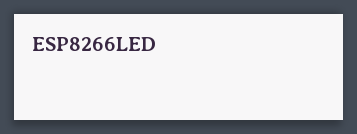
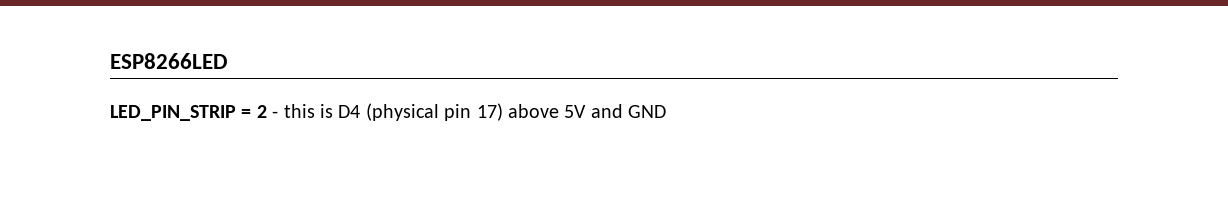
(156, 44) none -> [110,103,667,121] // LED_PIN_STRIP = 2 - this is D4 (physical pin 17) above 5V and GND

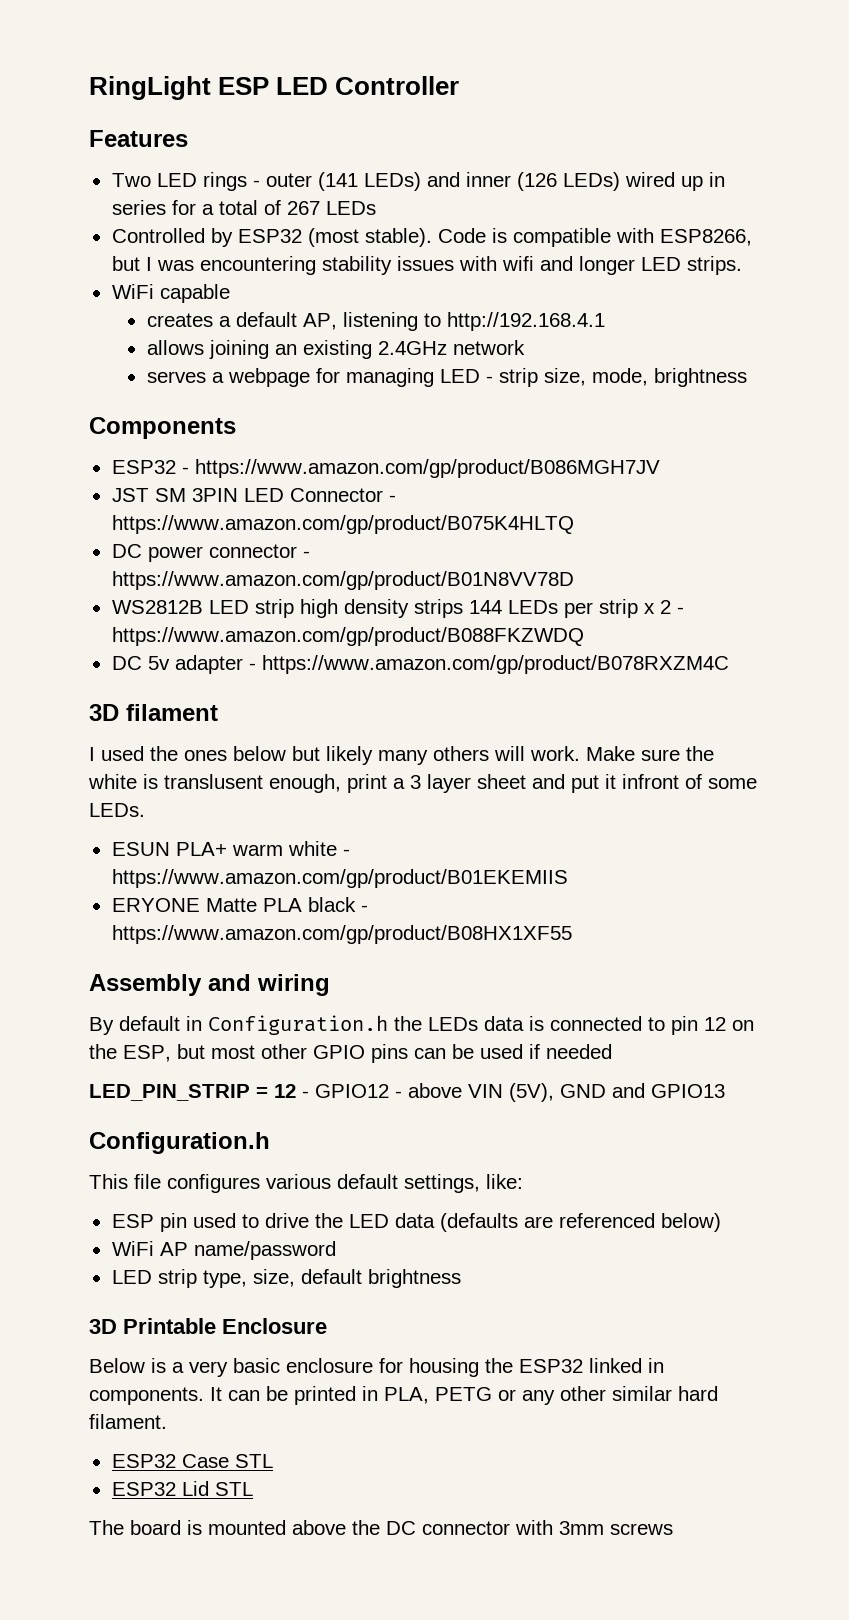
[110,53,228,69] [110,103,667,121] ESP8266LED // LED_PIN_STRIP = 2 - this is D4 (physical pin 17) above 5V and GND -> [89,76,460,100] [89,130,188,147] [111,172,725,191] [111,200,376,215] [111,228,752,247] [111,256,742,275] [111,284,230,303] [146,312,605,331] [146,340,525,359] [146,368,747,387] [89,417,236,439] [111,459,660,478] [111,488,396,502] [111,515,574,534] [111,544,310,562] [111,571,574,590] [111,599,684,618] [111,627,584,646] [111,655,729,674] [89,704,218,721] [89,746,714,765] [88,774,757,793] [89,803,145,817] [111,841,350,856] [111,869,568,888] [111,897,368,912] [111,925,572,944] [89,974,330,996] [89,1015,754,1035] [89,1044,612,1063] [89,1083,725,1102] [89,1132,270,1154] [89,1174,523,1193] [111,1213,721,1232] [111,1241,336,1260] [111,1269,461,1288] [89,1318,327,1334] [89,1358,664,1377] [89,1386,718,1405] [89,1414,167,1429] [111,1454,273,1468] [111,1481,253,1496] [89,1520,673,1535] RingLight ESP LED Controller // Features // Two LED rings - outer (141 LEDs) and inner (126 LEDs) wired up in series for a total of 267 LEDs // Controlled by ESP32 (most stable). Code is compatible with ESP8266, but I was encountering stability issues with wifi and longer LED strips. // WiFi capable // creates a default AP, listening to http://192.168.4.1 // allows joining an existing 2.4GHz network // serves a webpage for managing LED - strip size, mode, brightness // Components // ESP32 - https://www.amazon.com/gp/product/B086MGH7JV // JST SM 3PIN LED Connector - https://www.amazon.com/gp/product/B075K4HLTQ // DC power connector - https://www.amazon.com/gp/product/B01N8VV78D // WS2812B LED strip high density strips 144 LEDs per strip x 2 - https://www.amazon.com/gp/product/B088FKZWDQ // DC 5v adapter - https://www.amazon.com/gp/product/B078RXZM4C // 3D filament // I used the ones below but likely many others will work. Make sure the white is translusent enough, print a 3 layer sheet and put it infront of some LEDs. // ESUN PLA+ warm white - https://www.amazon.com/gp/product/B01EKEMIIS // ERYONE Matte PLA black - https://www.amazon.com/gp/product/B08HX1XF55 // Assembly and wiring // By default in Configuration.h the LEDs data is connected to pin 12 on the ESP, but most other GPIO pins can be used if needed // LED_PIN_STRIP = 12 - GPIO12 - above VIN (5V), GND and GPIO13 // Configuration.h // This file configures various default settings, like: // ESP pin used to drive the LED data (defaults are referenced below) // WiFi AP name/password // LED strip type, size, default brightness // 3D Printable Enclosure // Below is a very basic enclosure for housing the ESP32 linked in components. It can be printed in PLA, PETG or any other similar hard filament. // ESP32 Case STL // ESP32 Lid STL // The board is mounted above the DC connector with 3mm screws

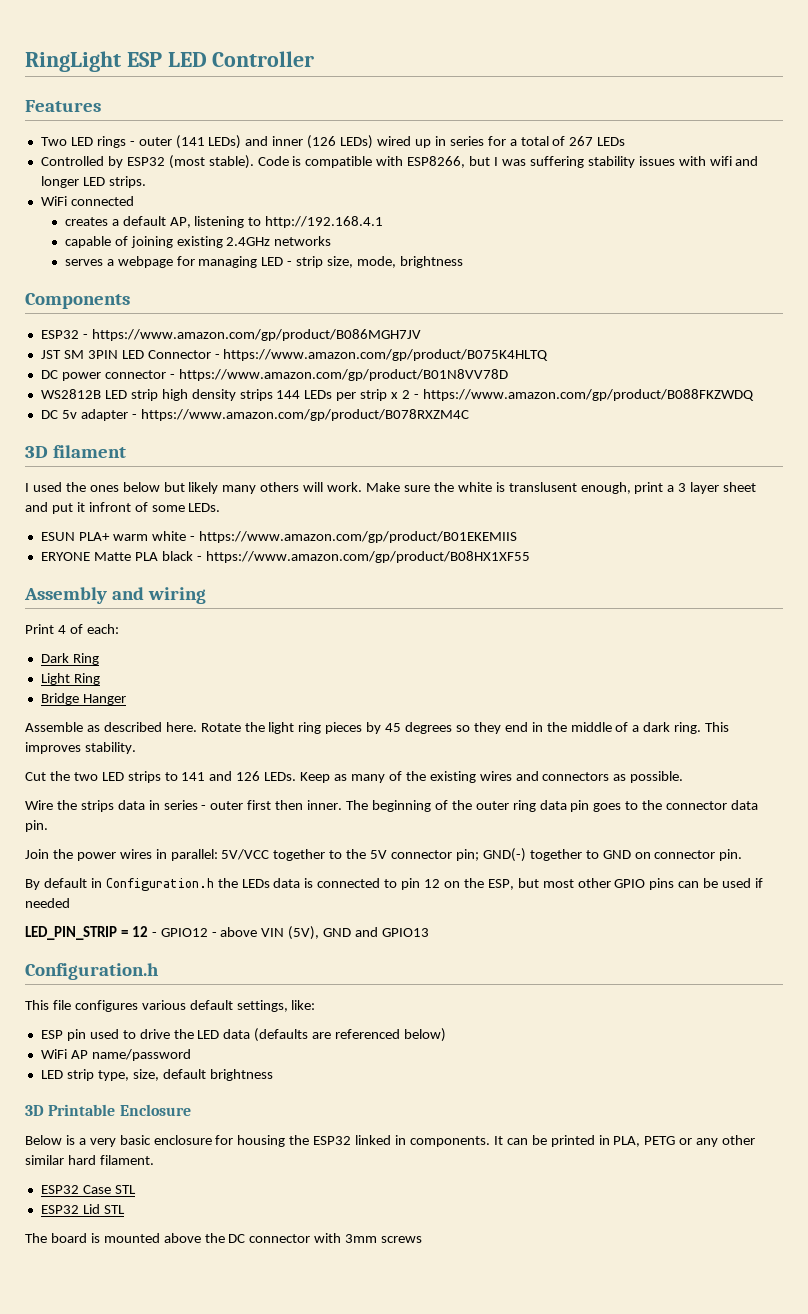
[199,256,316,275] encountering -> [529,156,584,168] suffering
[159,284,230,303] capable -> [70,196,134,206] connected
[146,340,297,359] allows joining an -> [64,236,173,248] capable of joining
[452,340,525,355] network -> [274,236,332,246] networks
(330, 985) none -> [25,624,119,634] [40,653,99,665] [40,673,100,685] [40,693,126,705] [25,722,730,734] [25,742,136,754] [25,771,684,783] [25,800,759,812] [25,820,48,832] [25,848,743,862] // Print 4 of each: // Dark Ring // Light Ring // Bridge Hanger // Assemble as described here. Rotate the light ring pieces by 45 degrees so they end in the middle of a dark ring. This improves stability. // Cut the two LED strips to 141 and 126 LEDs. Keep as many of the existing wires and connectors as possible. // Wire the strips data in series - outer first then inner. The beginning of the outer ring data pin goes to the connector data pin. // Join the power wires in parallel: 5V/VCC together to the 5V connector pin; GND(-) together to GND on connector pin.

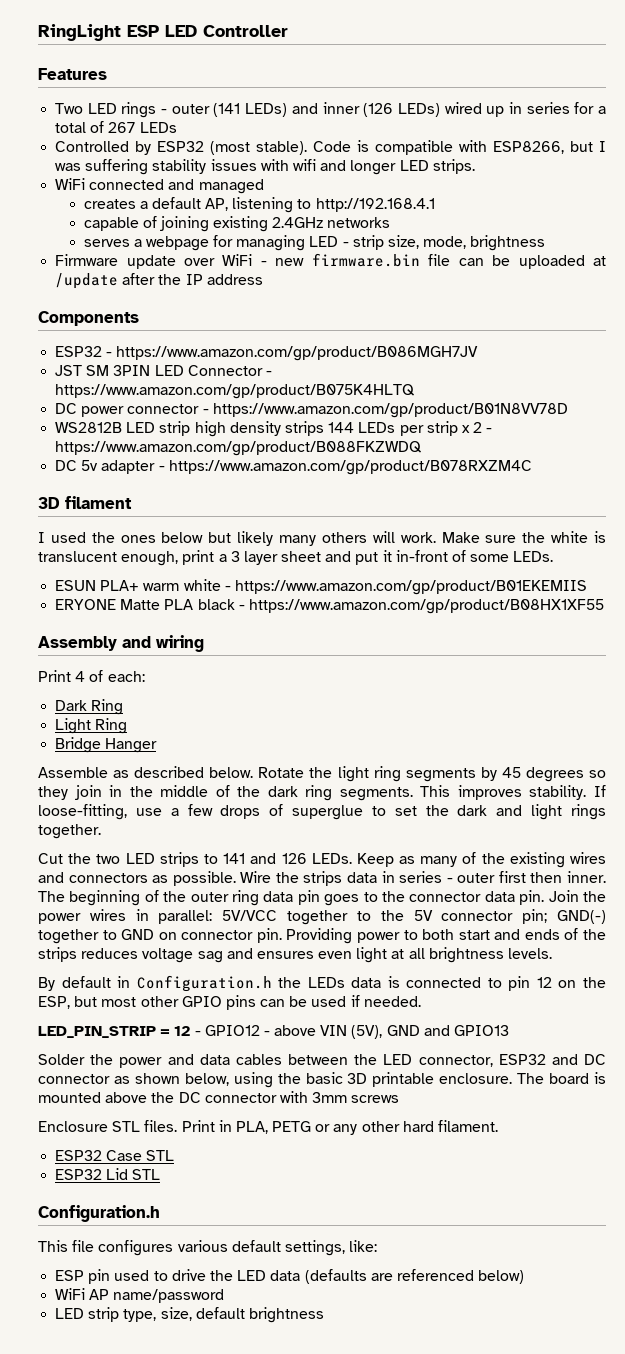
(134, 201) none -> [168,179,264,194] and managed
(463, 262) none -> [55,253,606,269] [55,273,263,289] // Firmware update over WiFi - new firmware.bin file can be uploaded at /update after the IP address
[508,482,577,492] translusent -> [38,551,117,562] translucent
[88,502,131,512] infront -> [395,550,448,562] in-front
[165,722,197,732] here. -> [209,767,254,778] below.
[325,722,363,734] pieces -> [405,768,476,782] segments
[504,722,528,732] end -> [74,785,102,800] join
[632,722,702,734] a dark ring. -> [237,785,413,801] the dark ring segments.
(136, 748) none -> [594,785,607,797] [38,804,606,820] [38,824,101,839] If loose-fitting, use a few drops of superglue to set the dark and light rings together.
(684, 777) // -> (236, 878) none
(48, 826) // -> (545, 897) none
(743, 855) none -> [286,928,606,944] [38,947,553,963] Providing power to both start and ends of the strips reduces voltage sag and ensures even light at all brightness levels.
[25,898,70,908] needed -> [363,996,421,1007] needed.
(430, 932) none -> [38,1054,606,1068] [38,1072,607,1088] [38,1091,400,1103] [38,1120,499,1135] [55,1150,175,1161] [55,1168,161,1180] // Solder the power and data cables between the LED connector, ESP32 and DC connector as shown below, using the basic 3D printable enclosure. The board is mounted above the DC connector with 3mm screws // Enclosure STL files. Print in PLA, PETG or any other hard filament. // ESP32 Case STL // ESP32 Lid STL
[25,1104,191,1116] [25,1135,756,1147] [25,1155,154,1165] [40,1185,136,1194] [40,1204,125,1214] [25,1233,423,1243] // 3D Printable Enclosure // Below is a very basic enclosure for housing the ESP32 linked in components. It can be printed in PLA, PETG or any other similar hard filament. // ESP32 Case STL // ESP32 Lid STL // The board is mounted above the DC connector with 3mm screws -> (324, 1315) none

